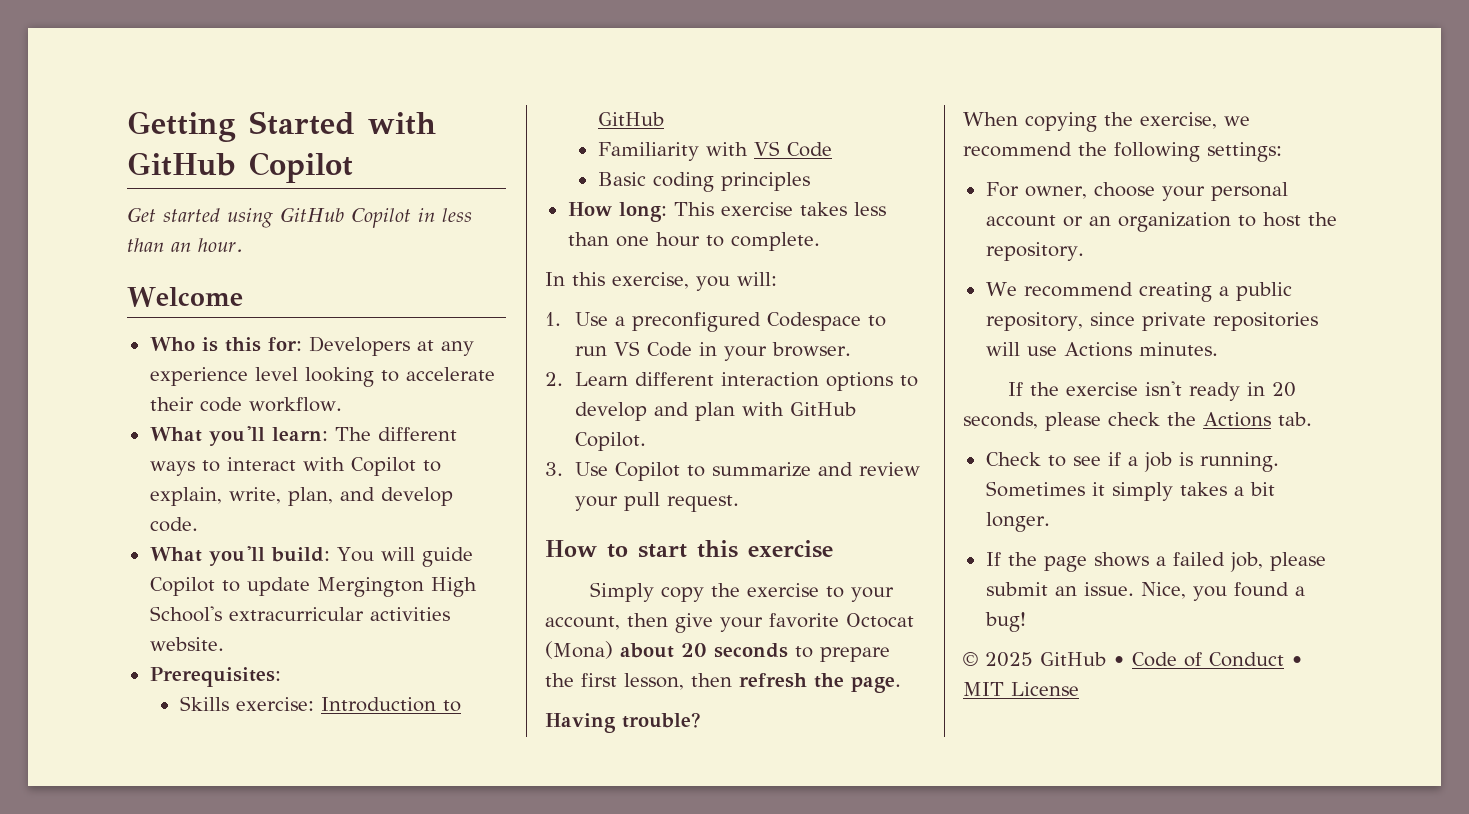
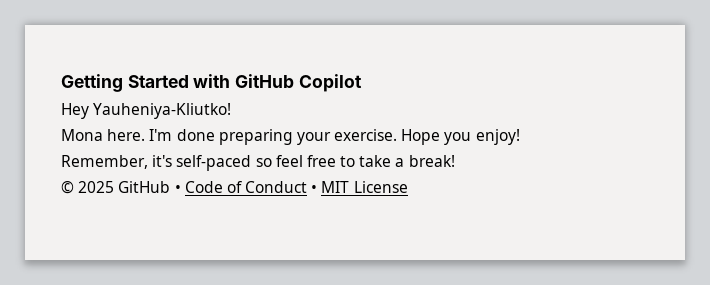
[127,207,472,228] [127,238,243,252] [127,287,243,307] [149,336,474,356] [149,367,495,387] [149,397,342,412] [149,426,457,446] [149,457,441,476] [149,487,453,506] [149,517,198,532] [149,546,473,567] [149,577,477,597] [149,606,450,622] [149,637,224,651] [149,667,281,687] [179,696,461,712] [597,112,664,126] [597,141,832,161] [597,172,810,192] [567,202,886,222] [567,232,820,251] [545,272,777,291] [545,312,887,332] [575,341,852,361] [545,372,919,391] [575,402,857,421] [575,432,647,451] [545,462,921,481] [575,492,740,512] [545,540,833,558] [589,582,894,602] [545,613,914,633] [545,641,890,662] [545,673,901,693] [545,712,701,733] [963,112,1250,132] [963,142,1282,162] [985,182,1288,201] [985,212,1337,232] [985,242,1084,261] [985,282,1292,302] [985,312,1318,331] [985,342,1218,357] [1007,381,1296,401] [963,412,1312,431] [985,452,1279,472] [985,481,1275,501] [985,512,1050,532] [985,552,1326,572] [985,582,1305,601] [984,612,1026,632] Get started using GitHub Copilot in less than an hour. // Welcome // Who is this for: Developers at any experience level looking to accelerate their code workflow. // What you'll learn: The different ways to interact with Copilot to explain, write, plan, and develop code. // What you'll build: You will guide Copilot to update Mergington High School's extracurricular activities website. // Prerequisites: // Skills exercise: Introduction to GitHub // Familiarity with VS Code // Basic coding principles // How long: This exercise takes less than one hour to complete. // In this exercise, you will: // 1. Use a preconfigured Codespace to run VS Code in your browser. // 2. Learn different interaction options to develop and plan with GitHub Copilot. // 3. Use Copilot to summarize and review your pull request. // How to start this exercise // Simply copy the exercise to your account, then give your favorite Octocat (Mona) about 20 seconds to prepare the first lesson, then refresh the page. // Having trouble? // When copying the exercise, we recommend the following settings: // For owner, choose your personal account or an organization to host the repository. // We recommend creating a public repository, since private repositories will use Actions minutes. // If the exercise isn't ready in 20 seconds, please check the Actions tab. // Check to see if a job is running. Sometimes it simply takes a bit longer. // If the page shows a failed job, please submit an issue. Nice, you found a bug! -> [61,103,232,119] [61,129,520,145] [61,155,455,171] Hey Yauheniya-Kliutko! // Mona here. I'm done preparing your exercise. Hope you enjoy! // Remember, it's self-paced so feel free to take a break!

